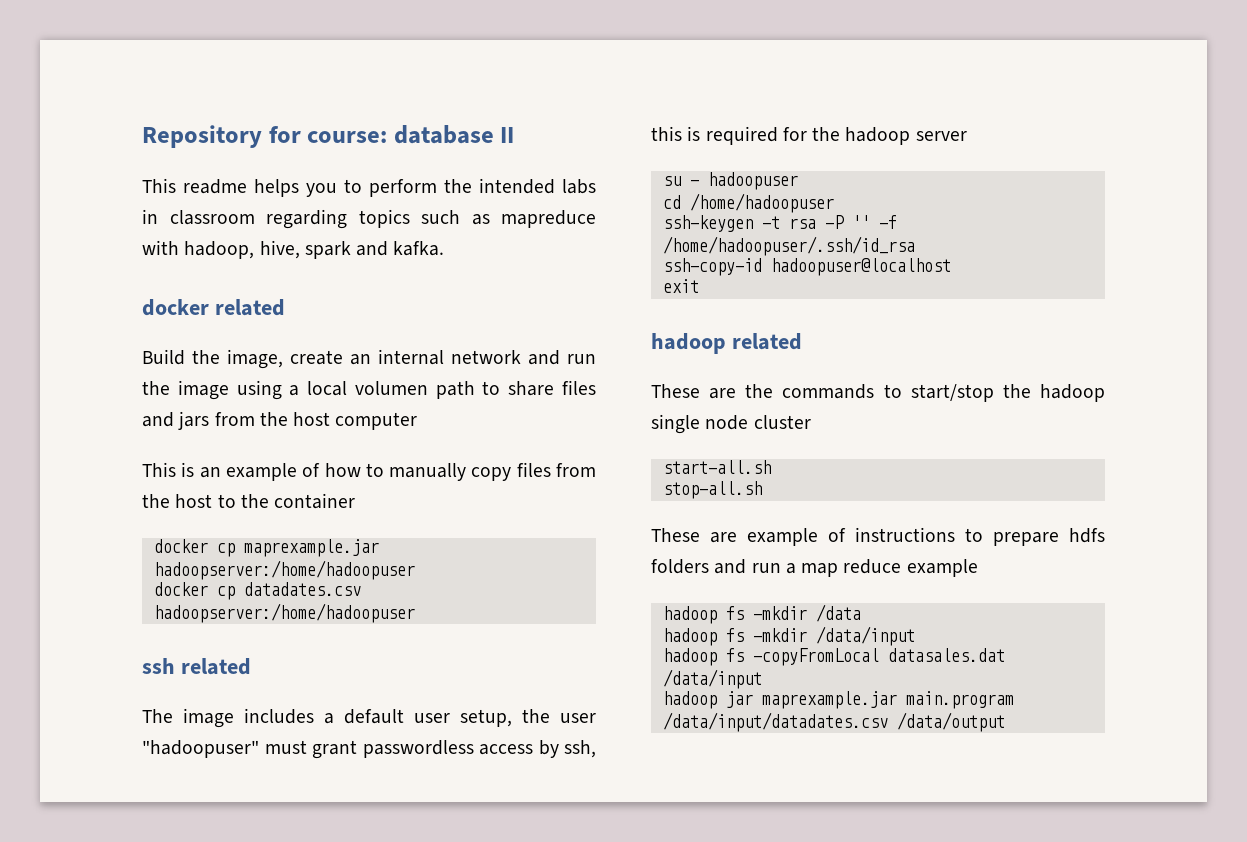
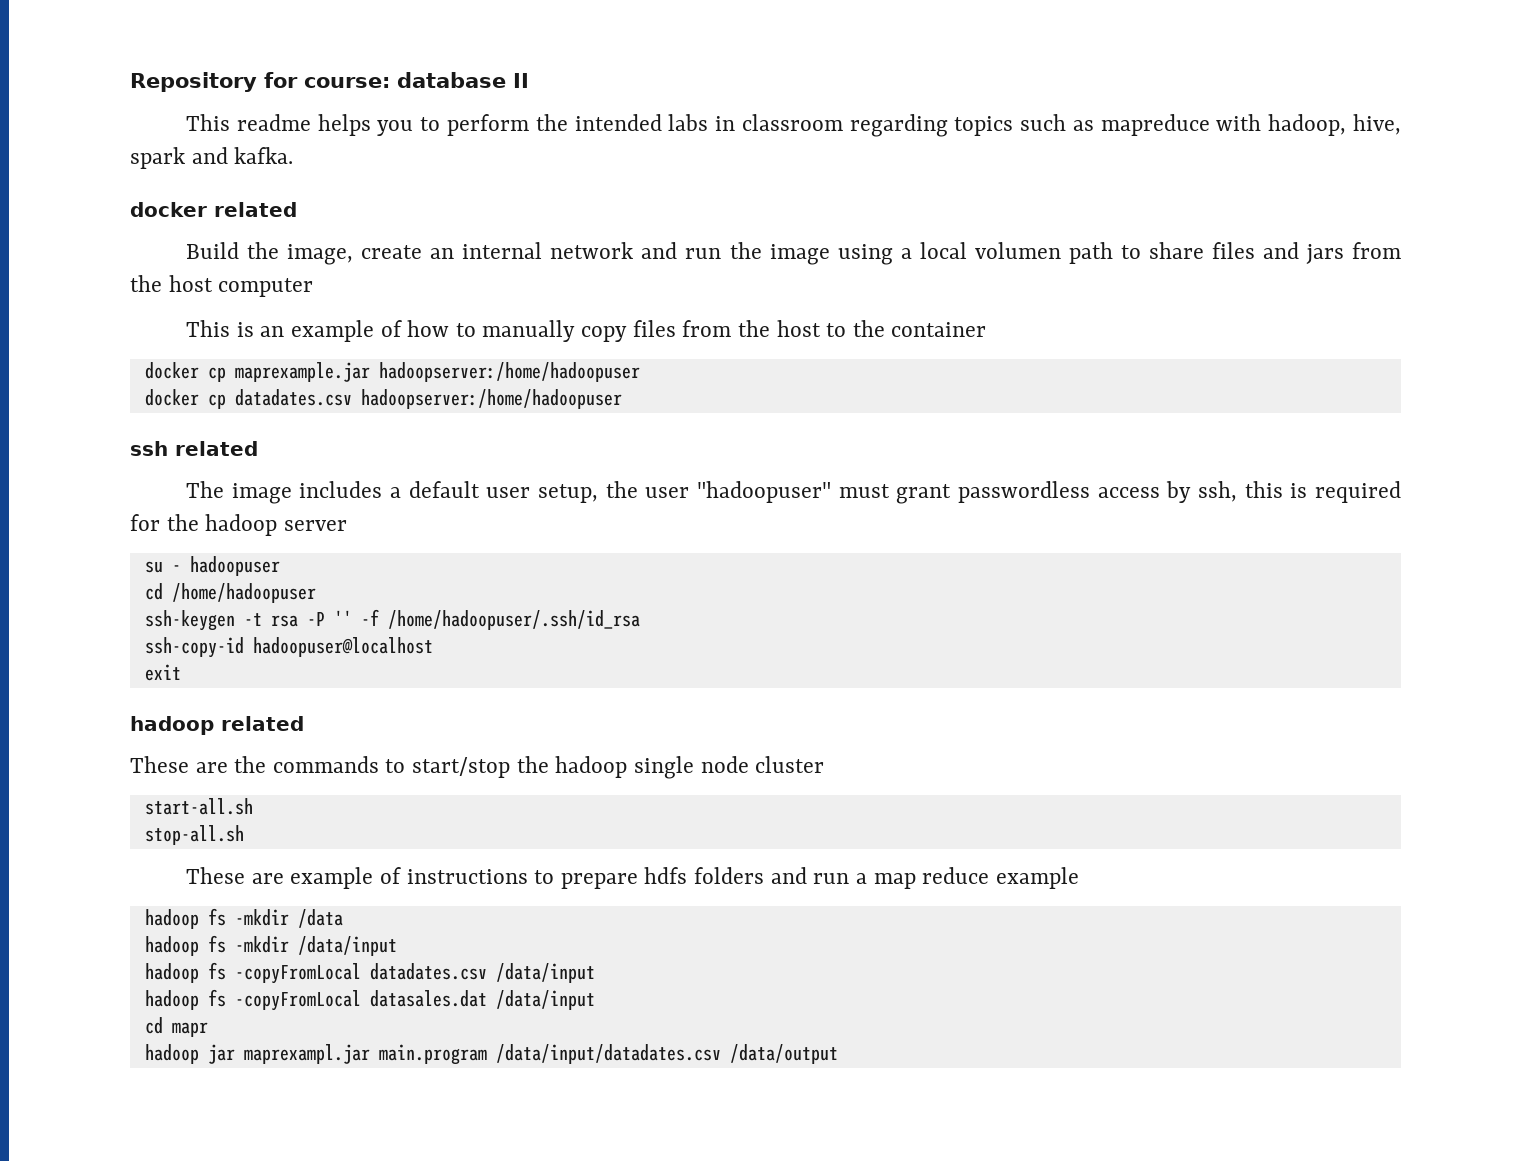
(915, 636) none -> [144,962,595,984] // hadoop fs -copyFromLocal datadates.csv /data/input
(762, 679) none -> [144,1017,208,1037] // cd mapr
[761,691,897,709] maprexample.jar -> [243,1044,370,1064] maprexampl.jar

